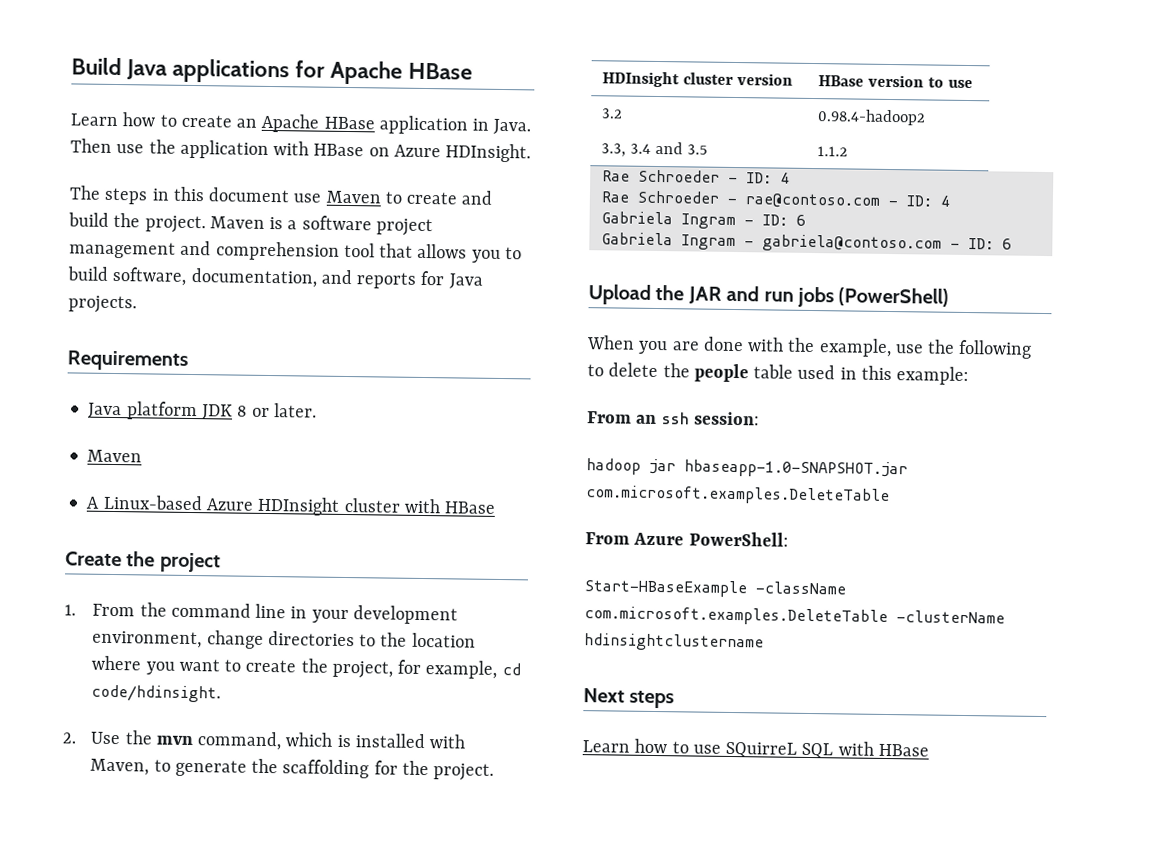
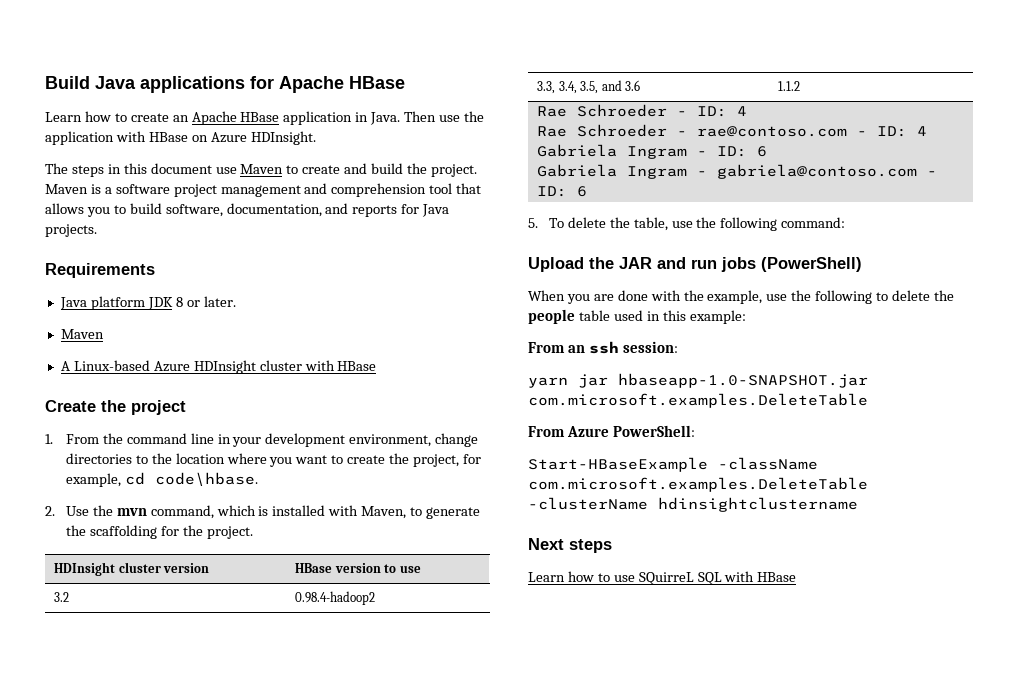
[91,684,222,703] code/hdinsight. -> [154,472,258,486] code\hbase.
[630,141,708,155] 3.4 and 3.5 -> [558,80,641,94] 3.4, 3.5, and 3.6
(1012, 244) none -> [528,217,846,231] // 5. To delete the table, use the following command:
[586,458,641,475] hadoop -> [528,377,568,388] yarn

